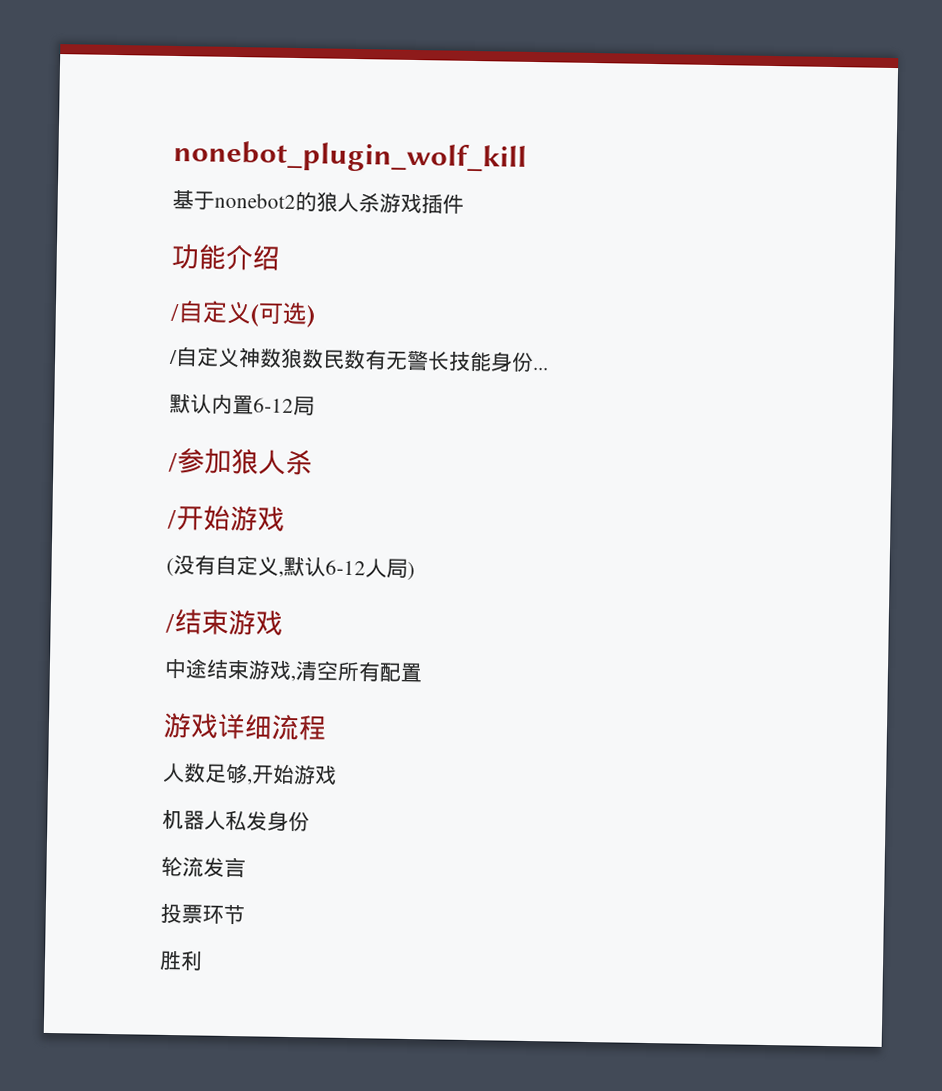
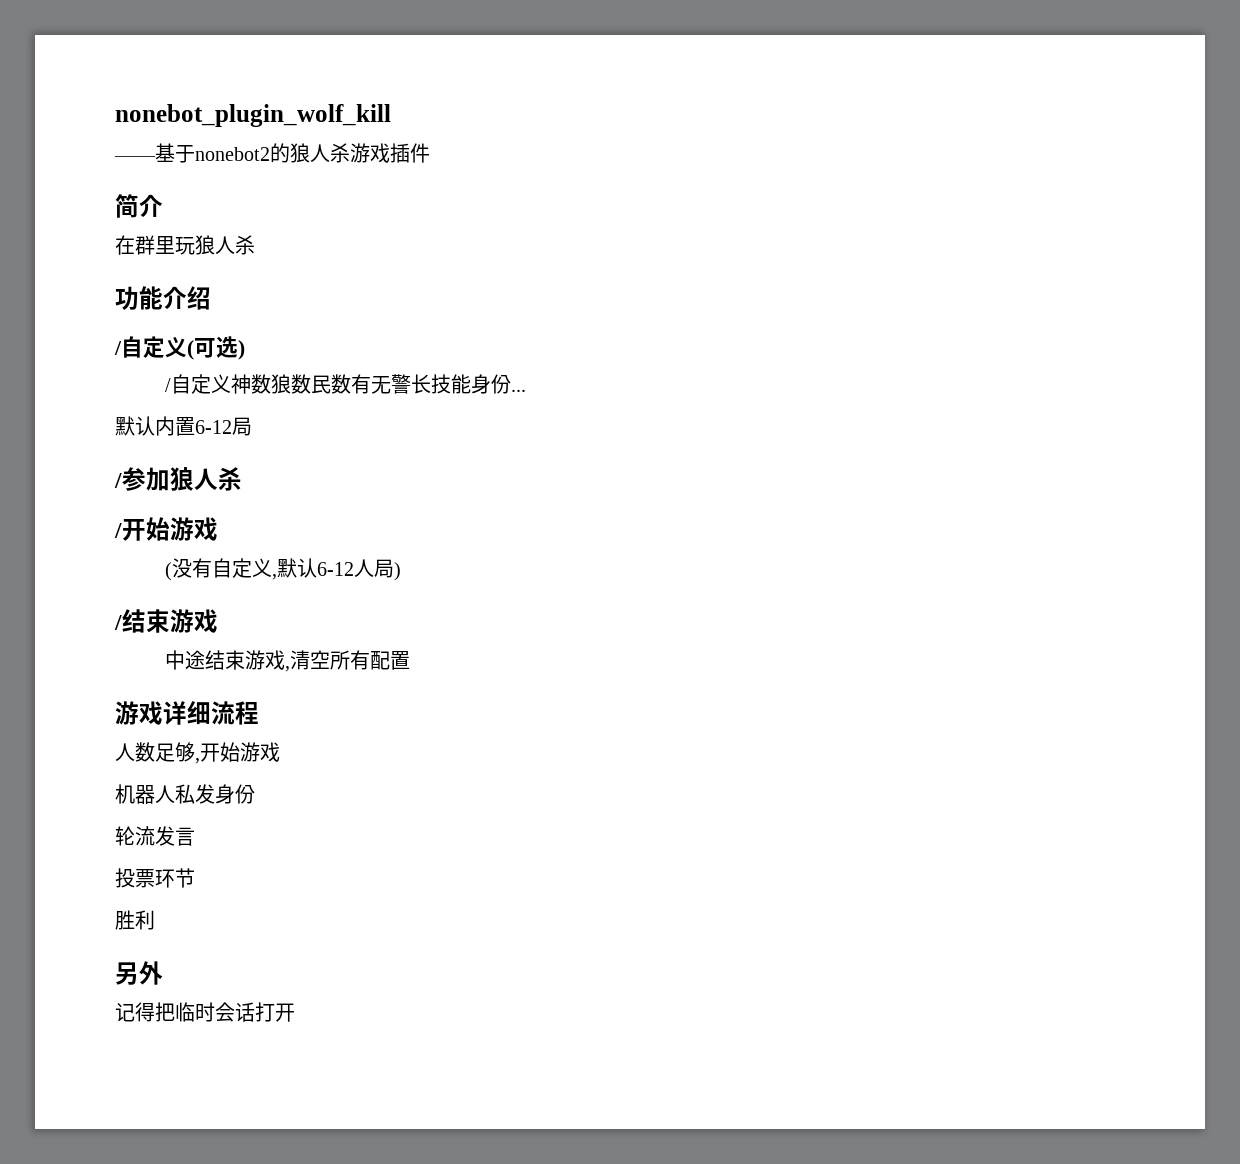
(527, 156) none -> [114,156,156,161] ——
(464, 204) none -> [115,194,163,218] [115,235,255,255] // 简介 // 在群里玩狼人杀
(203, 960) none -> [115,961,163,985] [115,1002,295,1022] // 另外 // 记得把临时会话打开

